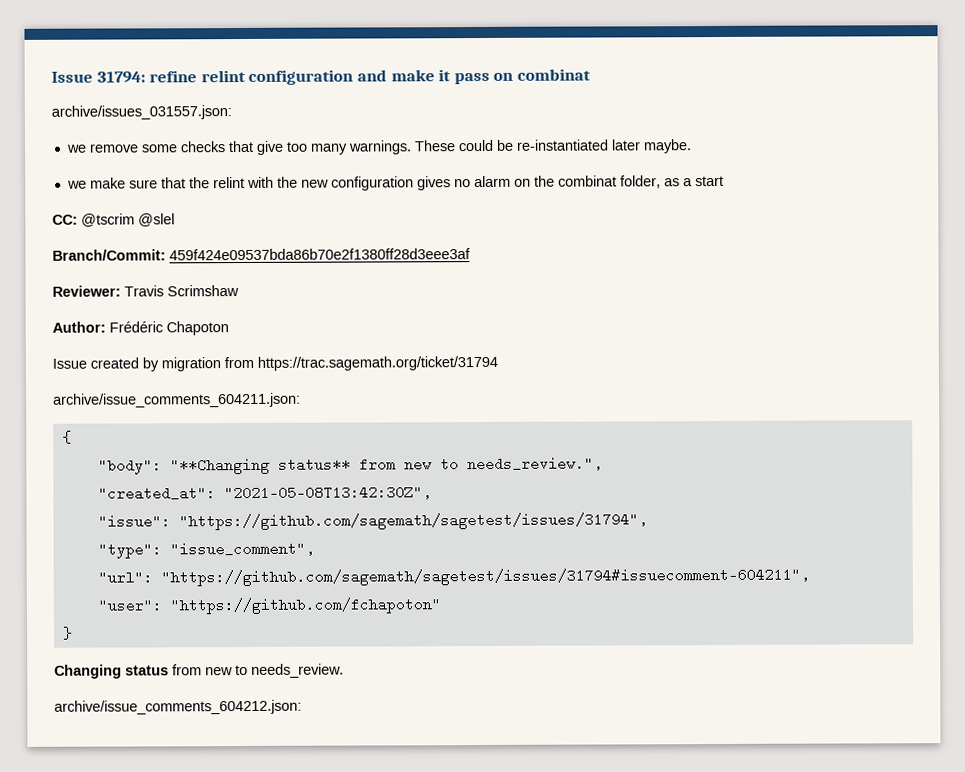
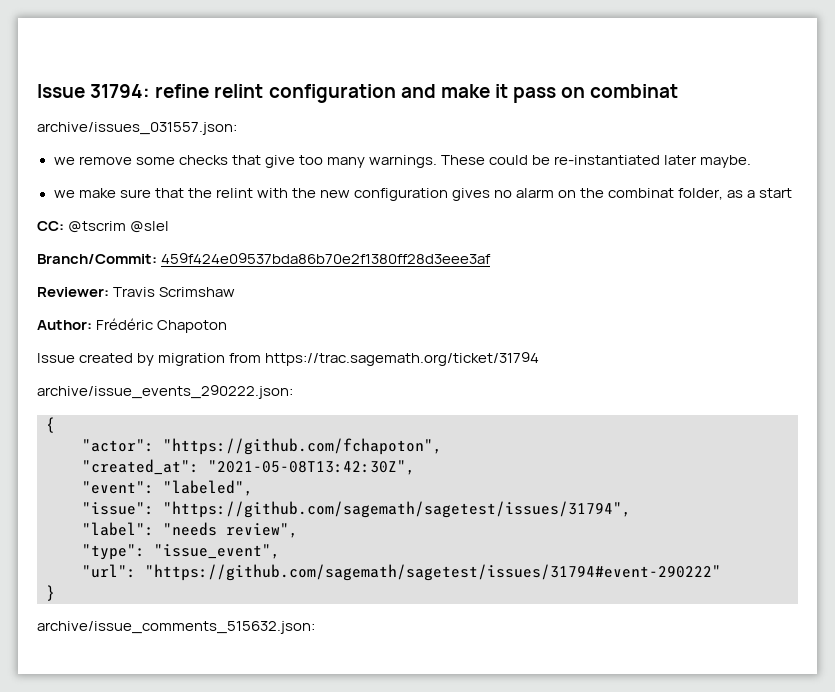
[53,392,301,408] archive/issue_comments_604211.json: -> [37,385,293,399] archive/issue_events_290222.json:
[97,456,603,475] "body": "**Changing status** from new to needs_review.", -> [82,438,442,455] "actor": "https://github.com/fchapoton",
(432, 493) none -> [82,480,253,496] // "event": "labeled",
(648, 521) none -> [82,522,298,538] // "label": "needs review",
[169,541,315,557] "issue_comment", -> [154,544,280,559] "issue_event",
[160,567,810,587] [97,597,441,615] [62,626,73,640] [54,663,344,679] [54,699,302,715] "https://github.com/sagemath/sagetest/issues/31794#issuecomment-604211", // "user": "https://github.com/fchapoton" // } // Changing status from new to needs_review. // archive/issue_comments_604212.json: -> [145,564,721,581] [46,585,55,601] [37,621,315,634] "https://github.com/sagemath/sagetest/issues/31794#event-290222" // } // archive/issue_comments_515632.json:

